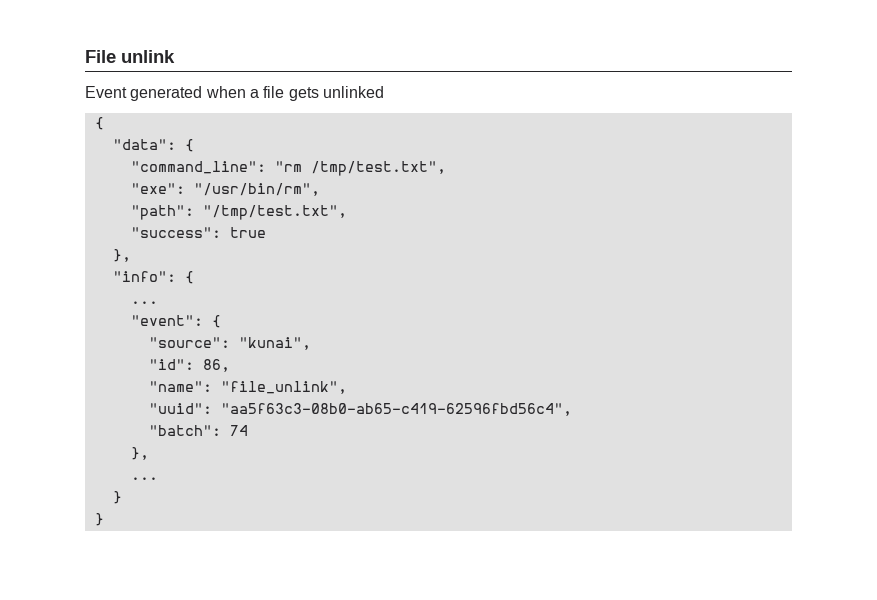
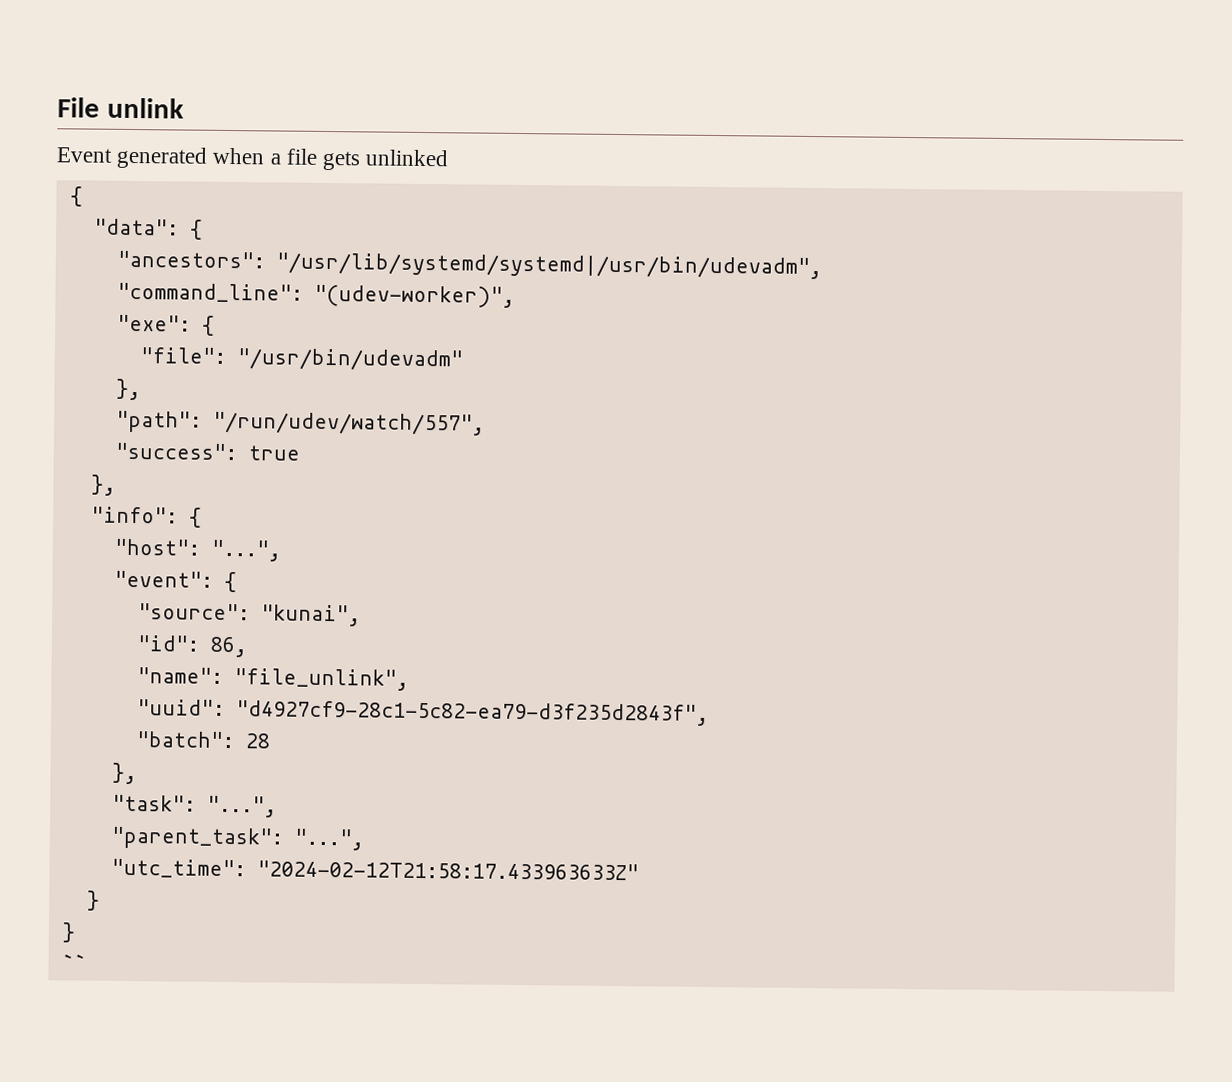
(194, 145) none -> [116,250,822,280] // "ancestors": "/usr/lib/systemd/systemd|/usr/bin/udevadm",
[274,161,446,176] "rm /tmp/test.txt", -> [313,284,515,308] "(udev-worker)",
[193,183,320,196] "/usr/bin/rm", -> [201,315,215,336] [139,347,463,372] [115,378,141,401] { // "file": "/usr/bin/udevadm" // },
[202,205,347,220] "/tmp/test.txt", -> [212,411,485,436] "/run/udev/watch/557",
[130,301,158,304] ... -> [113,538,281,562] "host": "...",
[220,403,572,416] "aa5f63c3-08b0-ab65-c419-62596fbd56c4", -> [235,700,709,726] "d4927cf9-28c1-5c82-ea79-d3f235d2843f",
[229,425,248,436] [130,447,149,460] [130,477,158,480] 74 // }, // ... -> [244,733,270,749] [111,762,137,785] [111,794,277,818] [110,826,365,851] [110,858,639,881] 28 // }, // "task": "...", // "parent_task": "...", // "utc_time": "2024-02-12T21:58:17.433963633Z"
(104, 519) none -> [61,954,87,971] // ``

